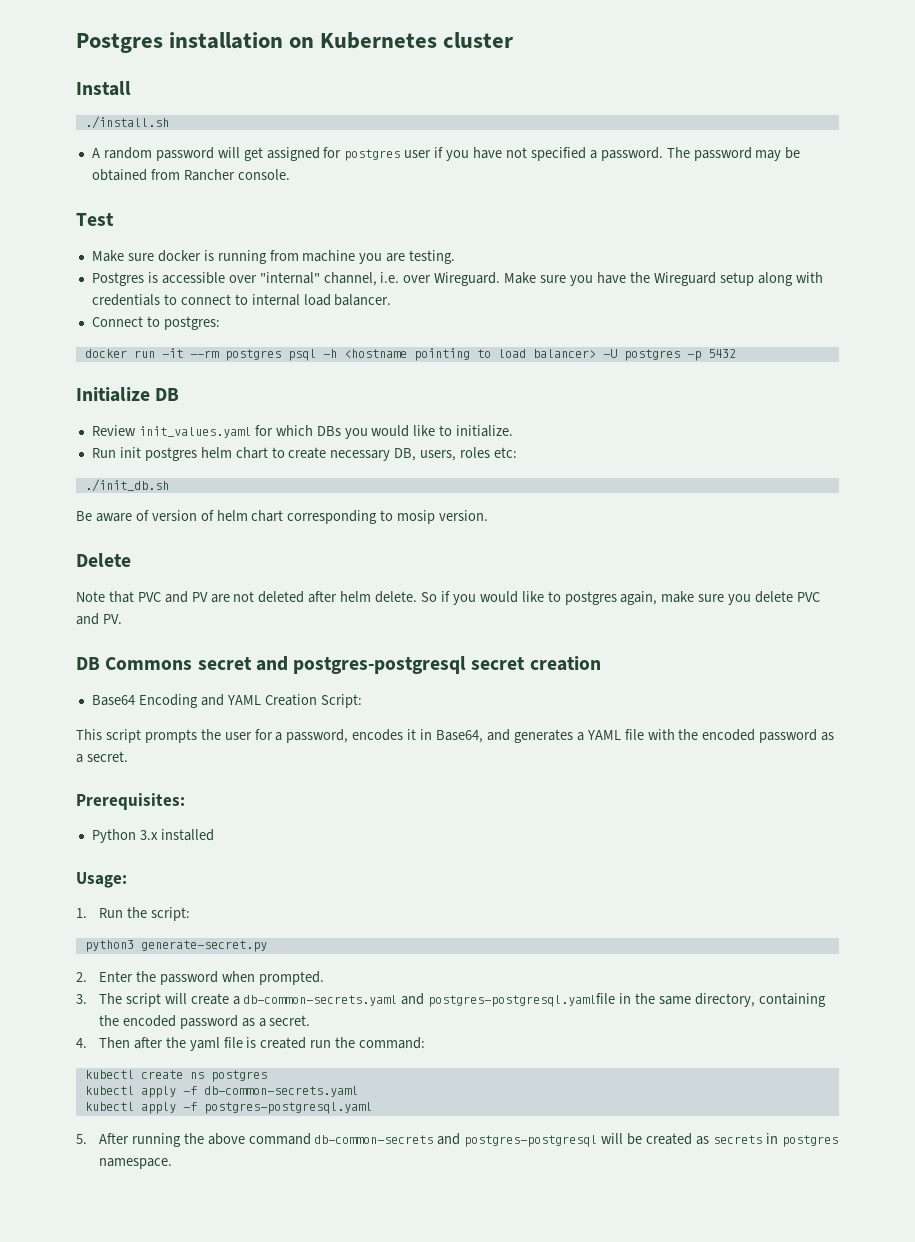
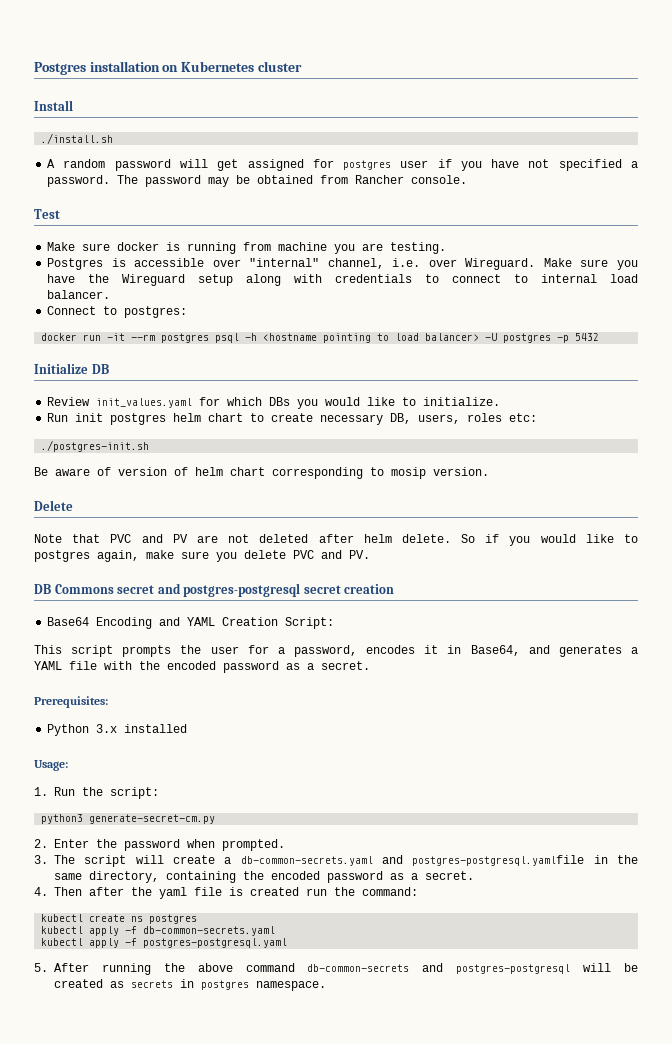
[84,479,169,492] ./init_db.sh -> [41,440,150,452] ./postgres-init.sh
[140,940,267,952] generate-secret.py -> [89,814,216,824] generate-secret-cm.py

